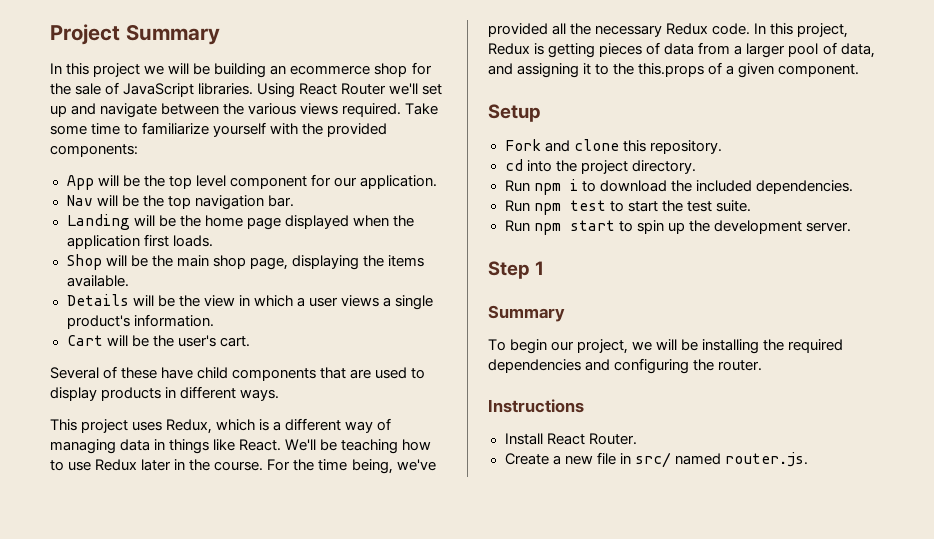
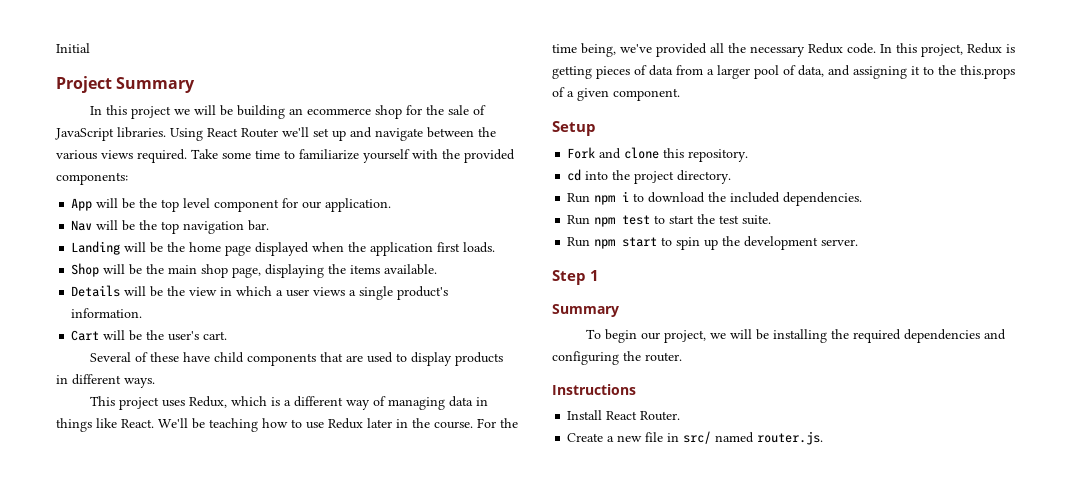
(50, 34) none -> [56,43,90,53] Initial //

